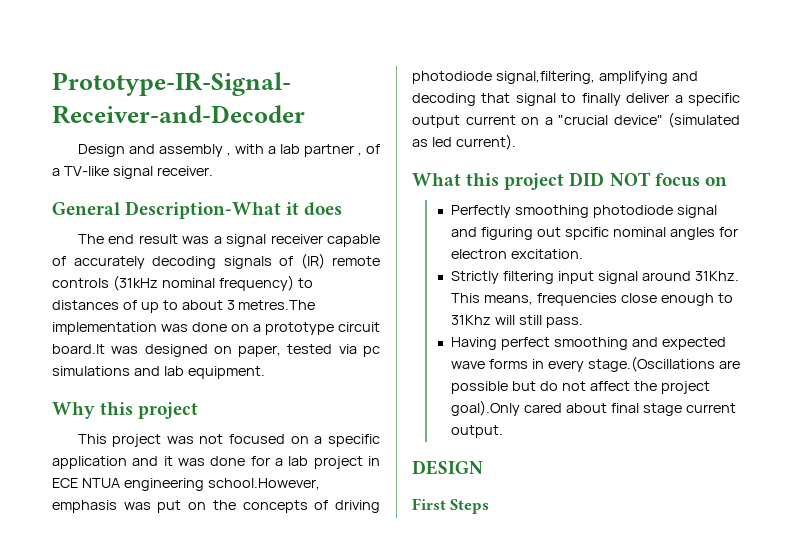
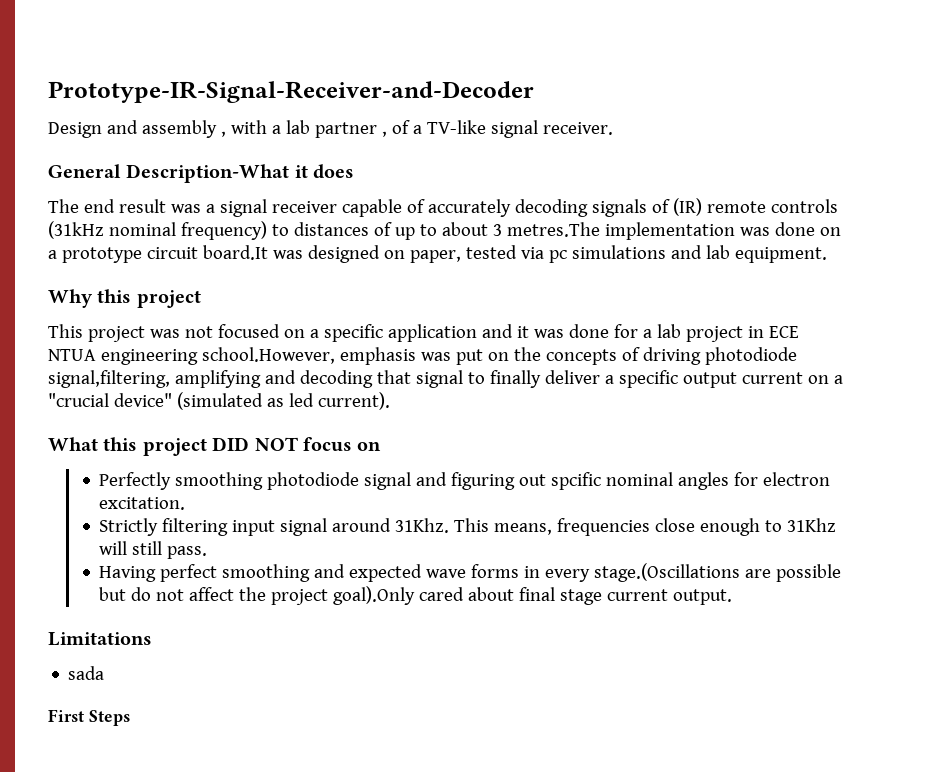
[412,460,483,475] DESIGN -> [48,632,152,646] [68,666,105,680] Limitations // sada

